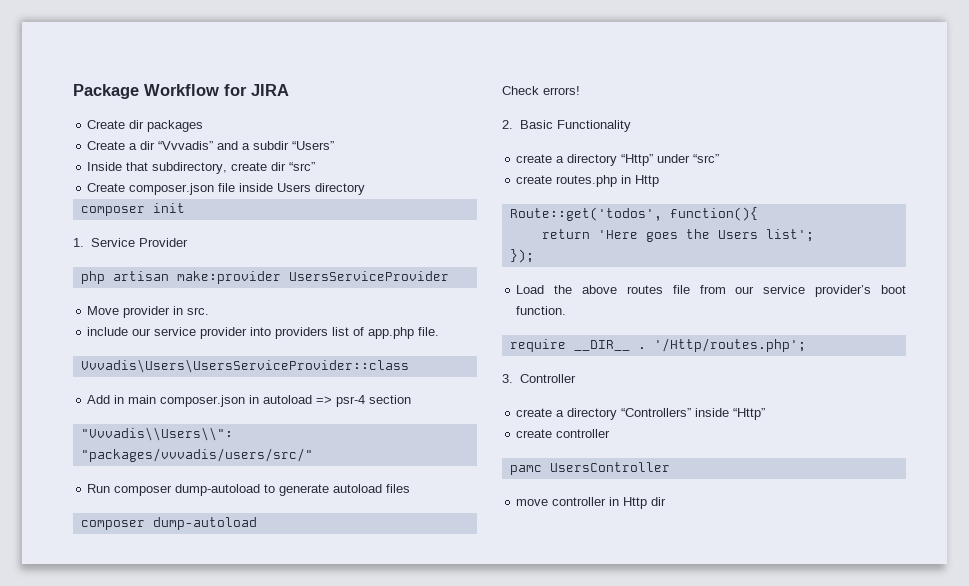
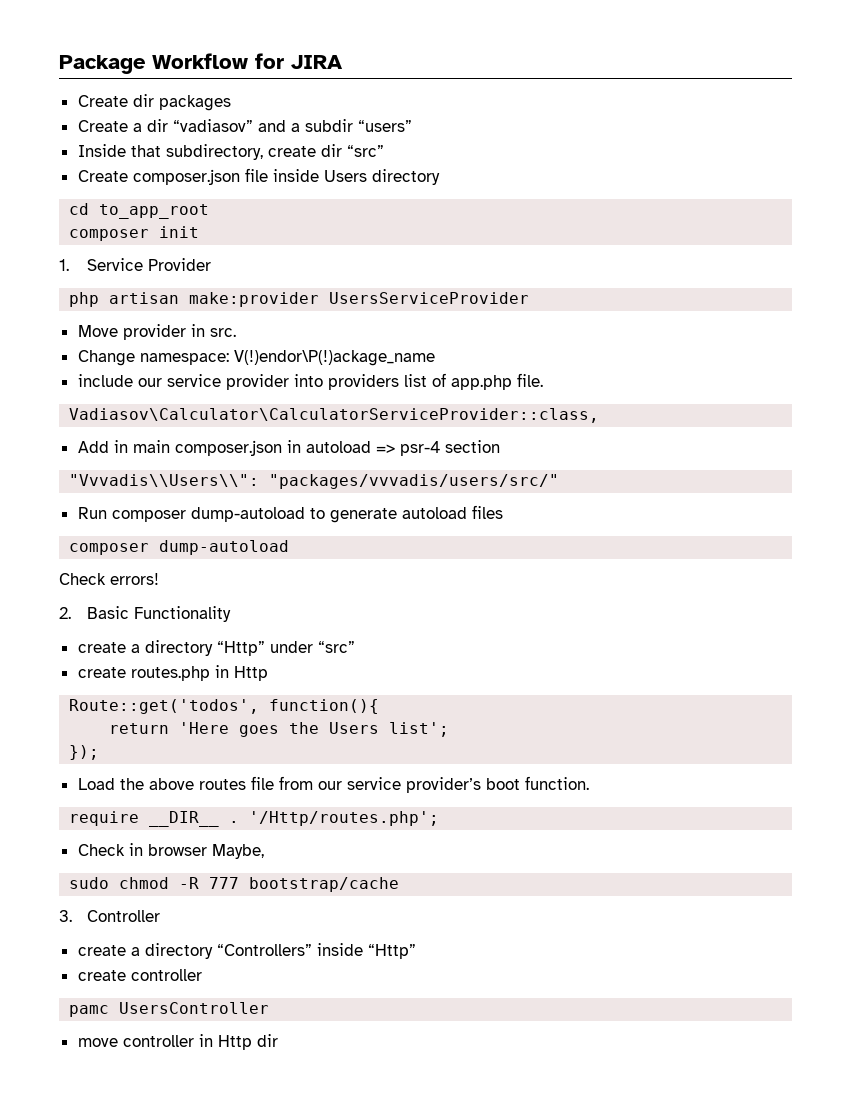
[158,141,214,150] “Vvvadis” -> [172,119,253,132] “vadiasov”
[292,141,335,150] “Users” -> [357,120,412,132] “users”
(366, 189) none -> [69,203,210,219] // cd to_app_root
(210, 311) none -> [77,350,435,366] // Change namespace: V(!)endor\P(!)ackage_name
[80,359,409,373] Vvvadis\Users\UsersServiceProvider::class -> [69,408,600,423] Vadiasov\Calculator\CalculatorServiceProvider::class,
(806, 345) none -> [77,843,264,859] [69,877,400,892] // Check in browser Maybe, // sudo chmod -R 777 bootstrap/cache

